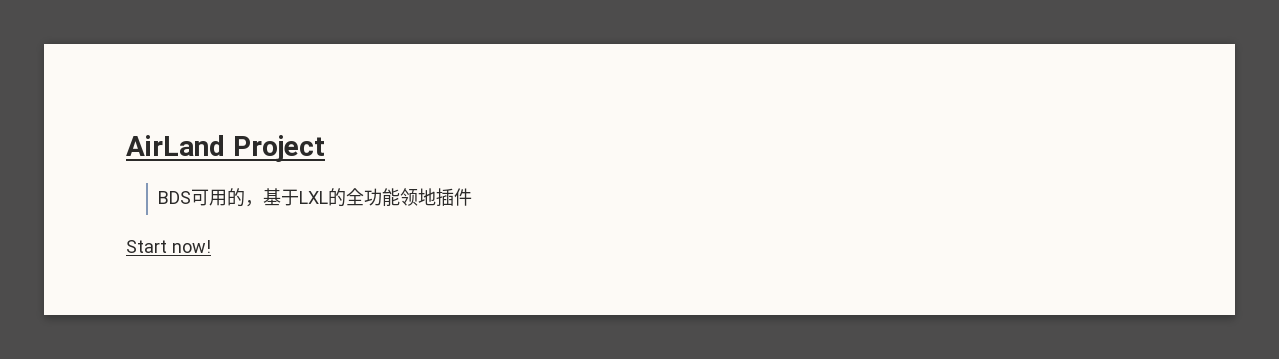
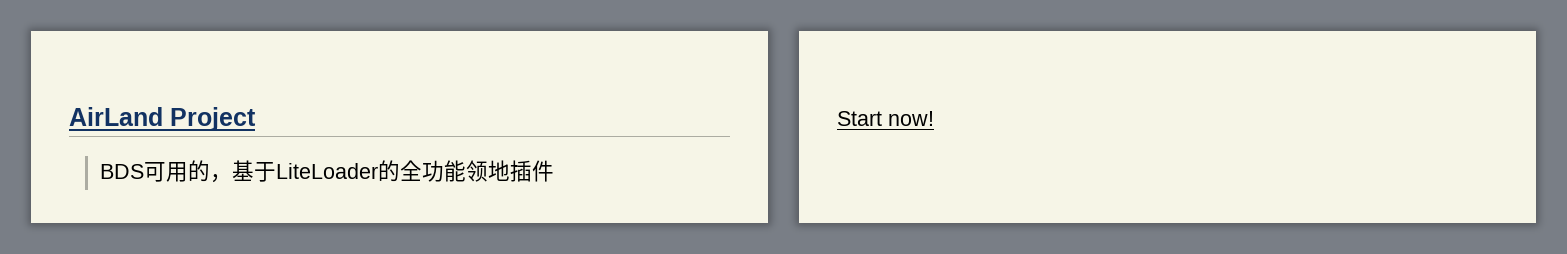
[299,191,329,204] LXL -> [276,163,379,179] LiteLoader

